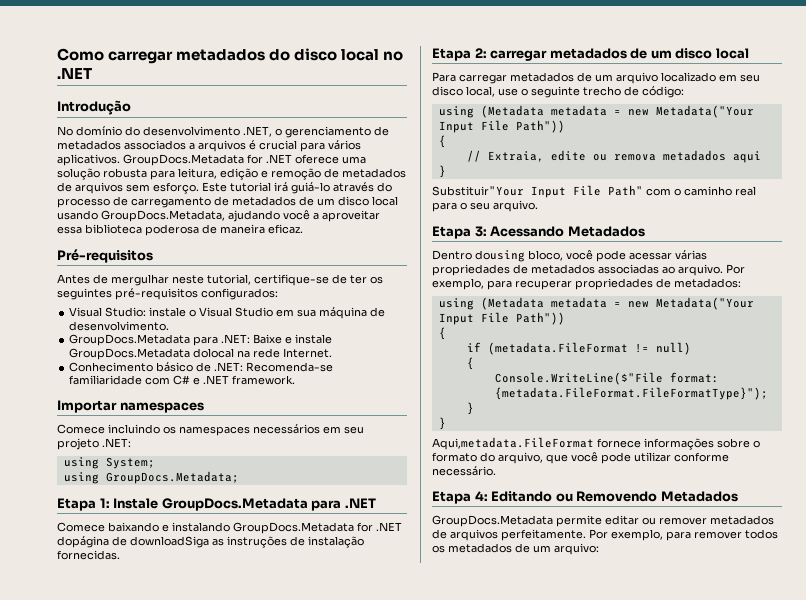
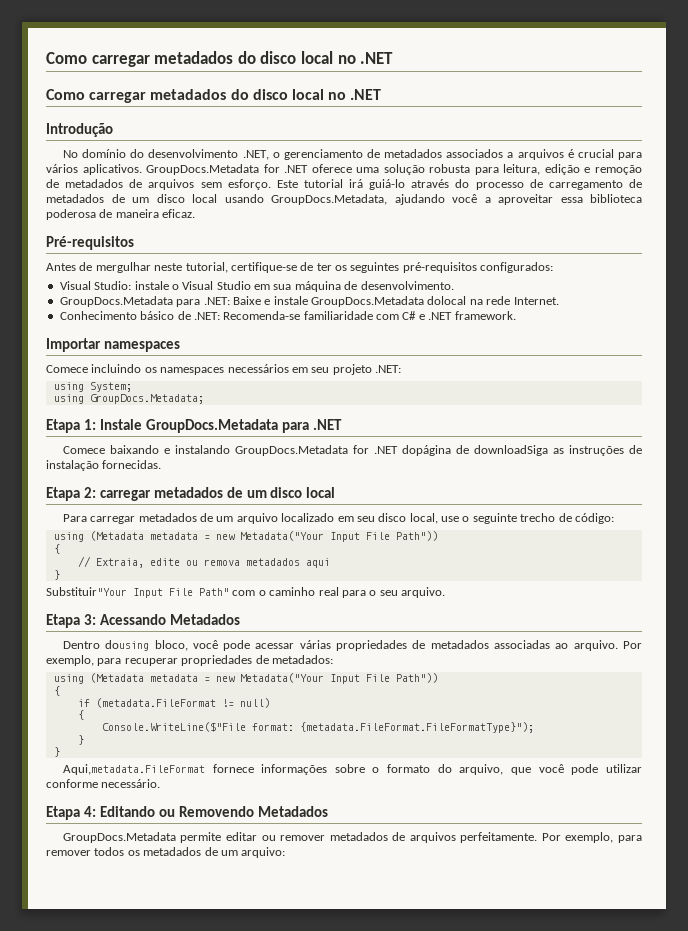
[57,48,404,64] [57,68,92,79] Como carregar metadados do disco local no .NET -> [46,51,394,67] [46,89,382,103] Como carregar metadados do disco local no .NET // Como carregar metadados do disco local no .NET

